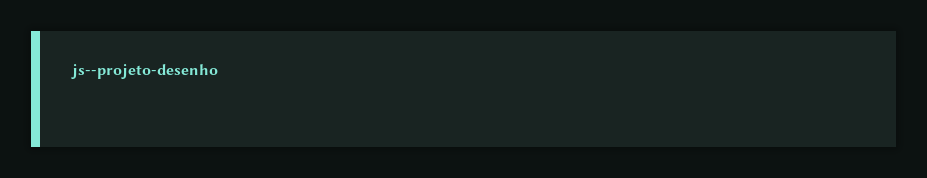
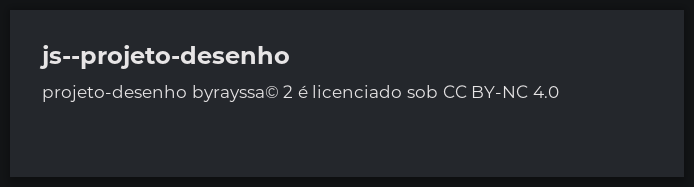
(218, 71) none -> [42,85,559,102] // projeto-desenho byrayssa© 2 é licenciado sob CC BY-NC 4.0

